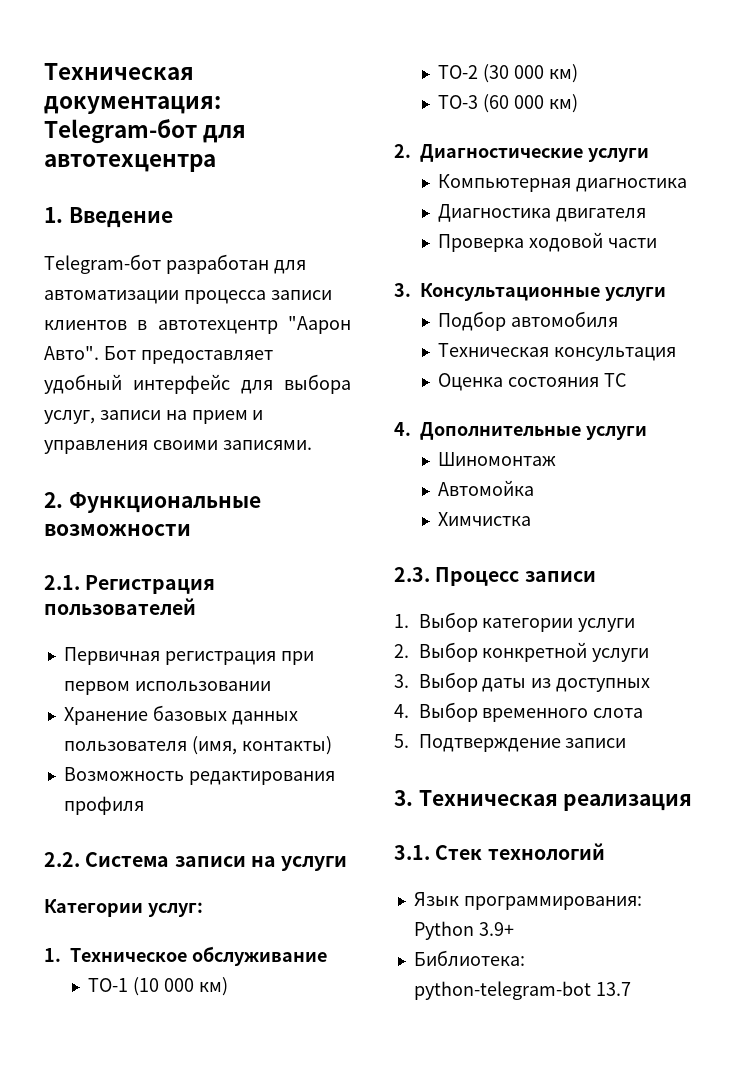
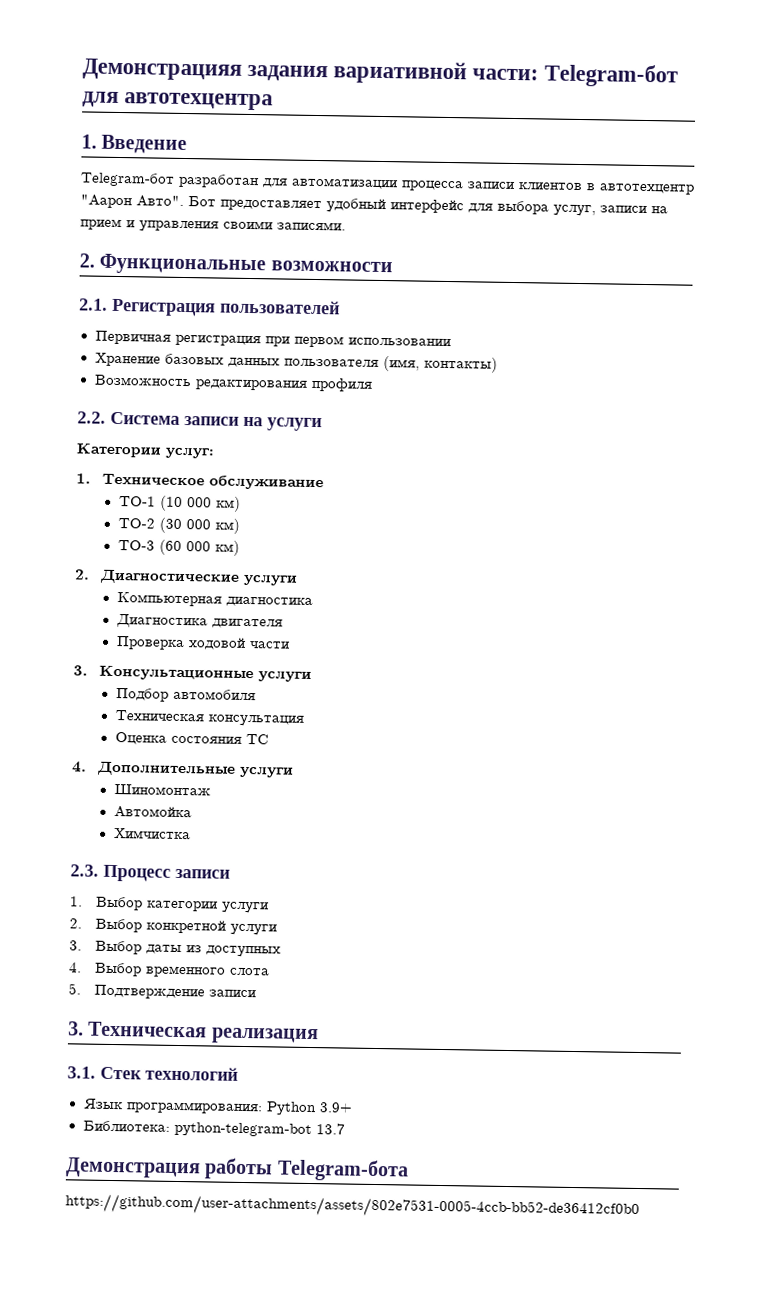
[44,63,194,80] [44,96,221,114] Техническая документация: -> [82,58,540,85] Демонстрацияя задания вариативной части:
(631, 989) none -> [65,1157,409,1182] [65,1193,640,1221] // Демонстрация работы Telegram-бота // https://github.com/user-attachments/assets/802e7531-0005-4ccb-bb52-de36412cf0b0

